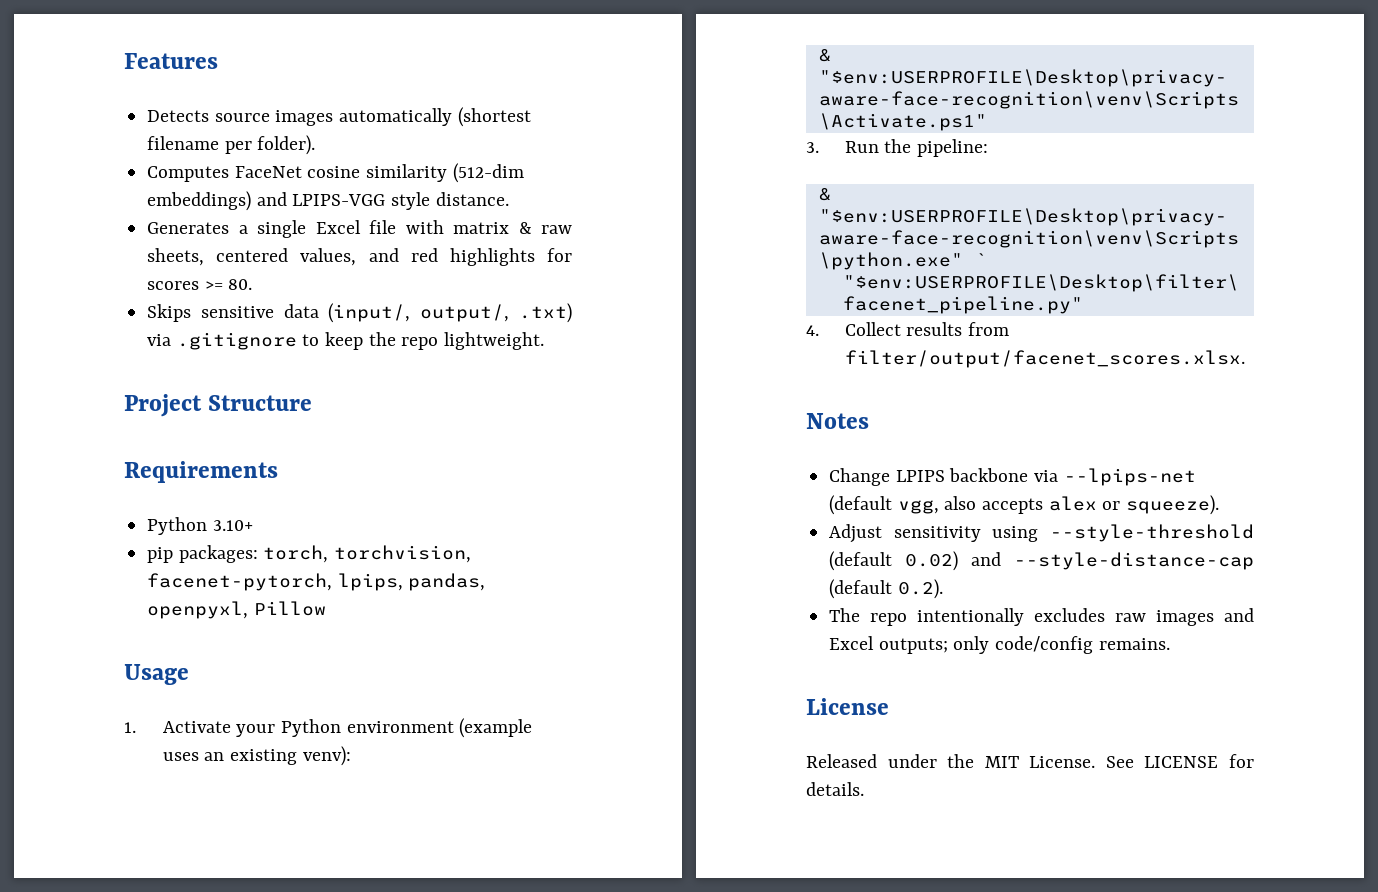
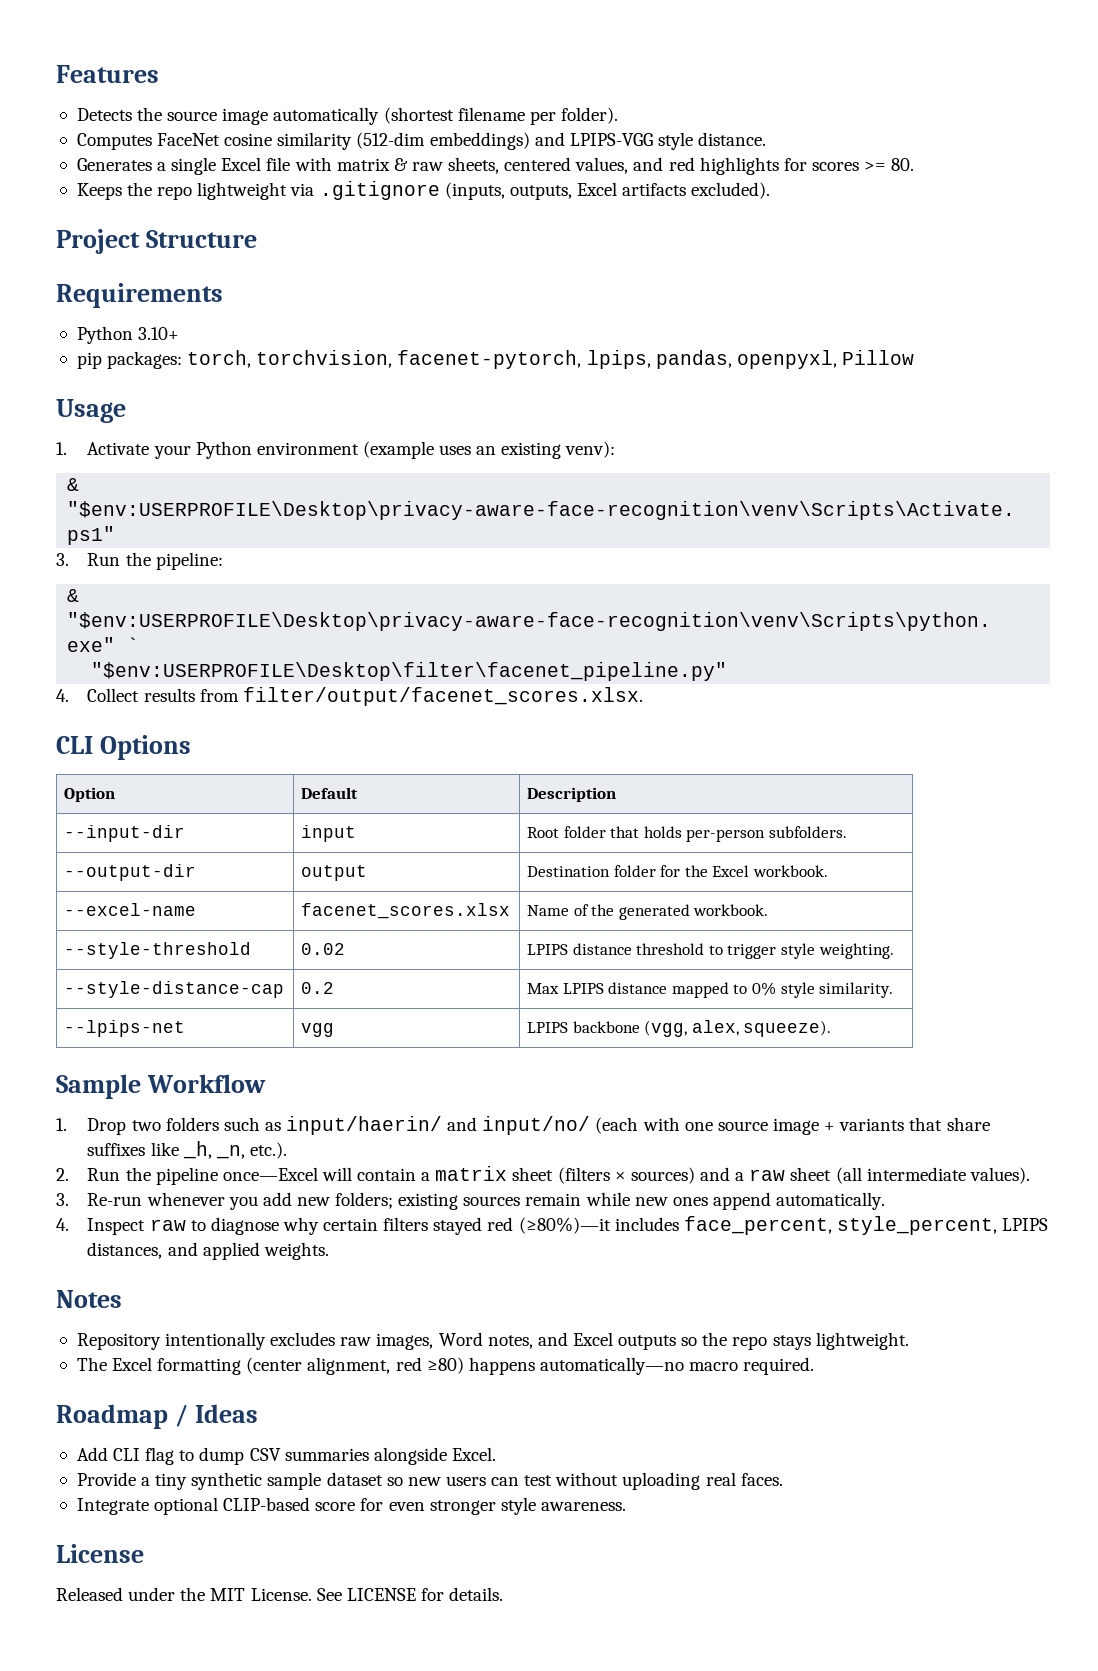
[214,110,334,126] source images -> [137,107,269,125] the source image
[147,303,572,323] [147,332,545,350] Skips sensitive data (input/, output/, .txt) via .gitignore to keep the repo lightweight. -> [76,181,771,200] Keeps the repo lightweight via .gitignore (inputs, outputs, Excel artifacts excluded).
[806,413,869,429] [829,468,1196,486] [829,495,1220,515] [829,524,1254,543] [829,551,1254,571] [829,579,943,599] [829,608,1254,626] [829,636,1170,654] Notes // Change LPIPS backbone via --lpips-net (default vgg, also accepts alex or squeeze). // Adjust sensitivity using --style-threshold (default 0.02) and --style-distance-cap (default 0.2). // The repo intentionally excludes raw images and Excel outputs; only code/config remains. -> [56,735,191,760] [64,787,116,802] [301,787,359,799] [527,787,617,802] [64,825,186,842] [301,825,357,842] [527,826,848,842] [64,864,197,881] [301,865,368,881] [527,865,829,877] [64,903,197,916] [301,903,511,919] [527,904,769,920] [64,942,252,959] [301,943,346,955] [527,943,894,959] [64,981,285,998] [301,982,335,994] [527,982,894,998] [64,1020,186,1037] [301,1023,335,1037] [527,1020,832,1037] [56,1074,266,1099] [56,1116,990,1135] [87,1141,287,1159] [56,1166,1030,1185] [56,1192,886,1210] [56,1216,1049,1235] [87,1242,329,1260] [56,1290,122,1308] [76,1332,909,1350] [76,1357,815,1375] [56,1404,258,1429] [76,1447,496,1465] [76,1472,783,1490] [76,1497,626,1515] CLI Options // Option | Default | Description // --input-dir | input | Root folder that holds per-person subfolders. // --output-dir | output | Destination folder for the Excel workbook. // --excel-name | facenet_scores.xlsx | Name of the generated workbook. // --style-threshold | 0.02 | LPIPS distance threshold to trigger style weighting. // --style-distance-cap | 0.2 | Max LPIPS distance mapped to 0% style similarity. // --lpips-net | vgg | LPIPS backbone (vgg, alex, squeeze). // Sample Workflow // 1. Drop two folders such as input/haerin/ and input/no/ (each with one source image + variants that share suffixes like _h, _n, etc.). // 2. Run the pipeline once—Excel will contain a matrix sheet (filters × sources) and a raw sheet (all intermediate values). // 3. Re-run whenever you add new folders; existing sources remain while new ones append automatically. // 4. Inspect raw to diagnose why certain filters stayed red (≥80%)—it includes face_percent, style_percent, LPIPS distances, and applied weights. // Notes // Repository intentionally excludes raw images, Word notes, and Excel outputs so the repo stays lightweight. // The Excel formatting (center alignment, red ≥80) happens automatically—no macro required. // Roadmap / Ideas // Add CLI flag to dump CSV summaries alongside Excel. // Provide a tiny synthetic sample dataset so new users can test without uploading real faces. // Integrate optional CLIP-based score for even stronger style awareness.

